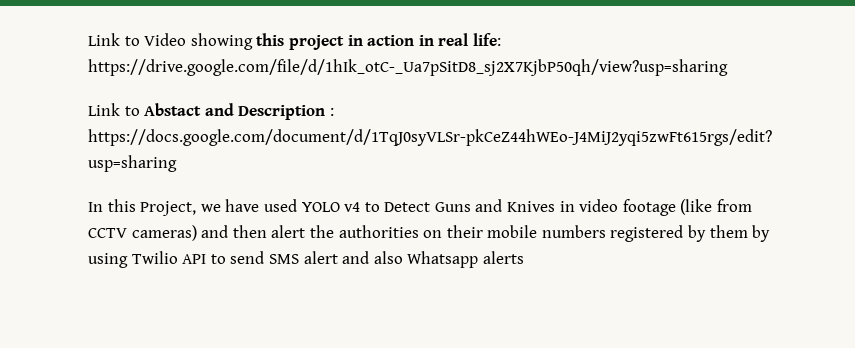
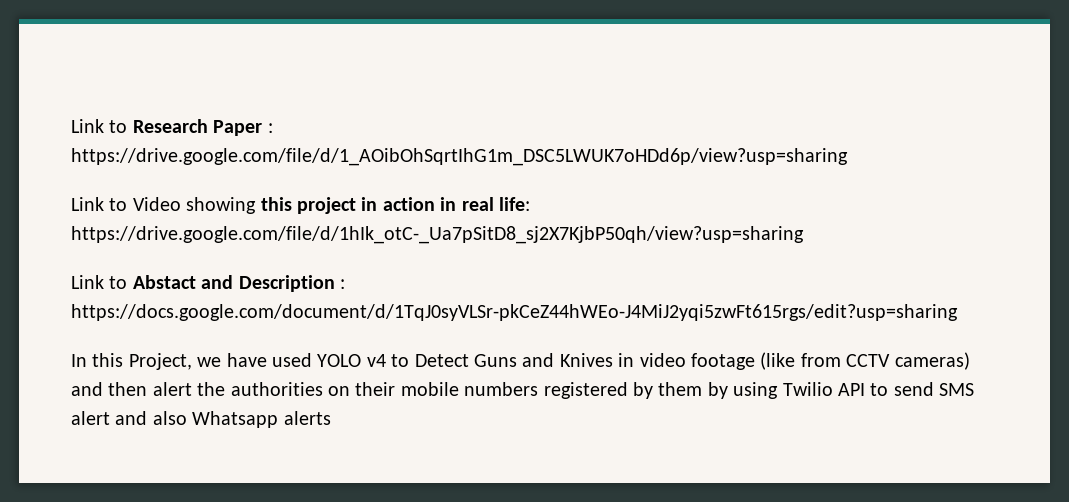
[88,33,140,46] Link to -> [71,119,273,136] [71,148,848,166] [71,197,128,211] Link to Research Paper : https://drive.google.com/file/d/1_AOibOhSqrtIhG1m_DSC5LWUK7oHDd6p/view?usp=sharing // Link to

